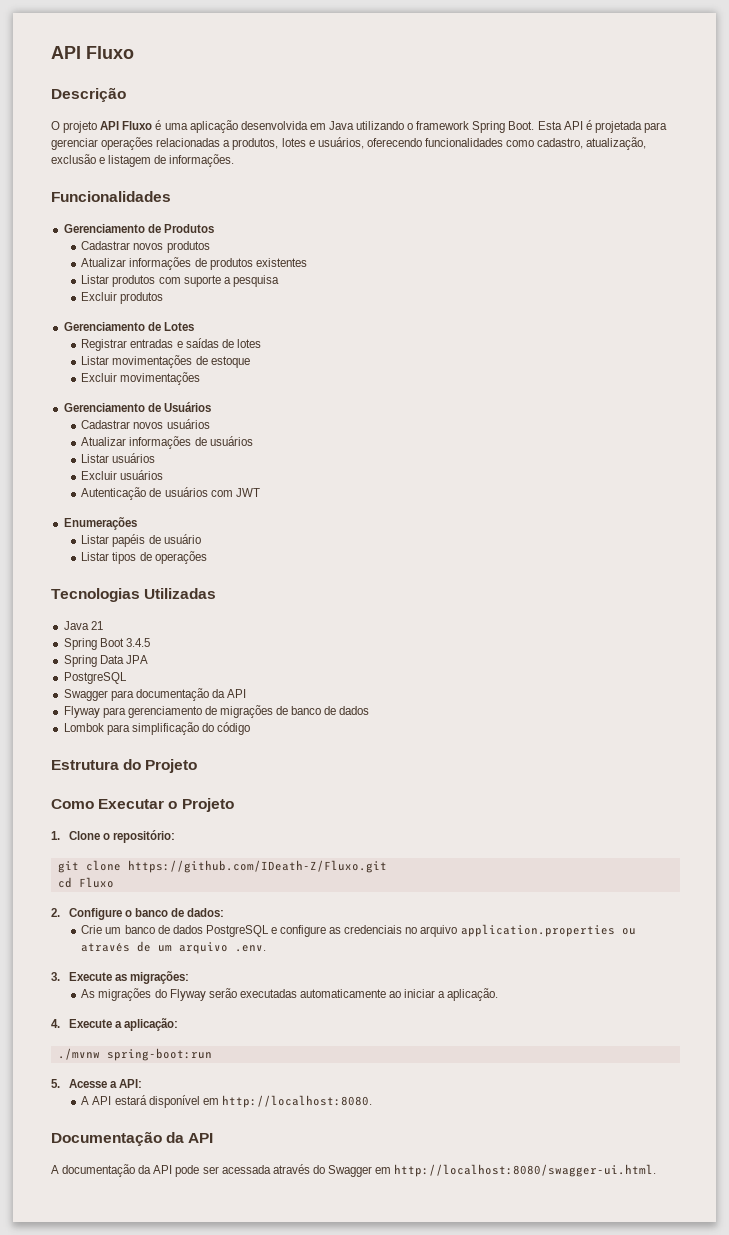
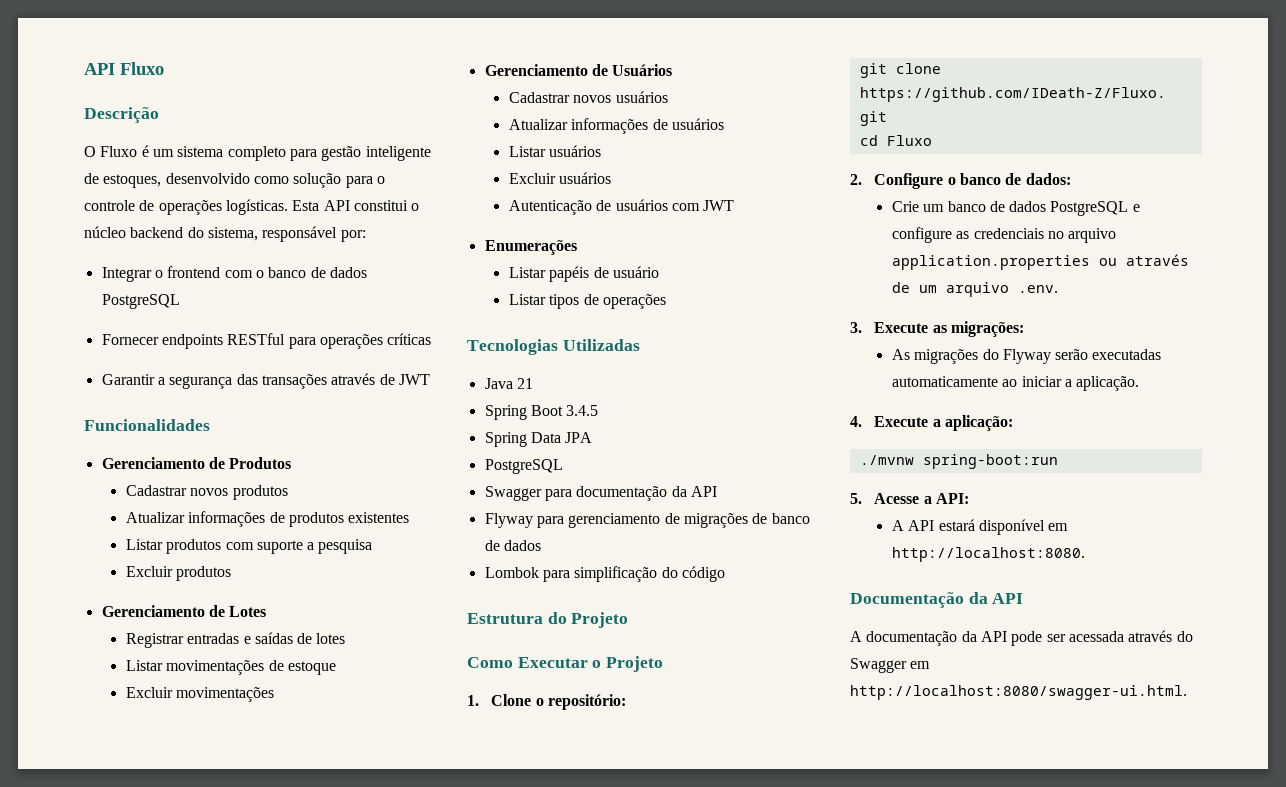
[63,120,667,133] [51,137,647,150] [51,154,235,167] projeto API Fluxo é uma aplicação desenvolvida em Java utilizando o framework Spring Boot. Esta API é projetada para gerenciar operações relacionadas a produtos, lotes e usuários, oferecendo funcionalidades como cadastro, atualização, exclusão e listagem de informações. -> [100,145,431,161] [84,173,385,188] [84,199,420,215] [84,226,366,242] [101,266,367,282] [101,294,180,309] [101,333,432,349] [101,373,430,389] Fluxo é um sistema completo para gestão inteligente de estoques, desenvolvido como solução para o controle de operações logísticas. Esta API constitui o núcleo backend do sistema, responsável por: // Integrar o frontend com o banco de dados PostgreSQL // Fornecer endpoints RESTful para operações críticas // Garantir a segurança das transações através de JWT

